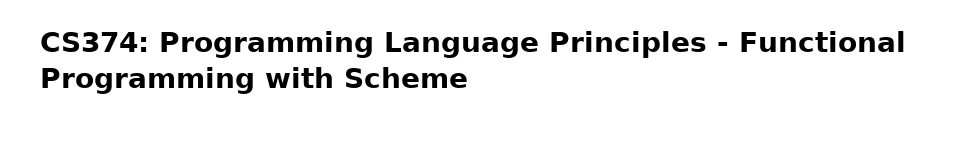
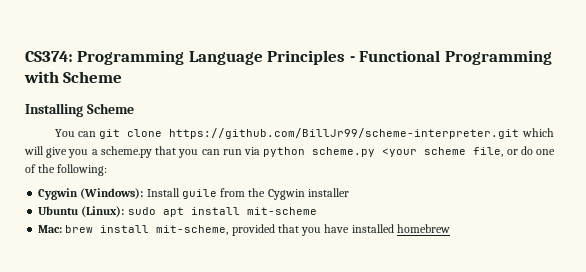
(468, 77) none -> [25,103,134,117] [54,128,554,139] [24,146,556,158] [25,164,108,176] [38,188,349,200] [38,206,317,217] [38,224,450,236] // Installing Scheme // You can git clone https://github.com/BillJr99/scheme-interpreter.git which will give you a scheme.py that you can run via python scheme.py <your scheme file, or do one of the following: // Cygwin (Windows): Install guile from the Cygwin installer // Ubuntu (Linux): sudo apt install mit-scheme // Mac: brew install mit-scheme, provided that you have installed homebrew

